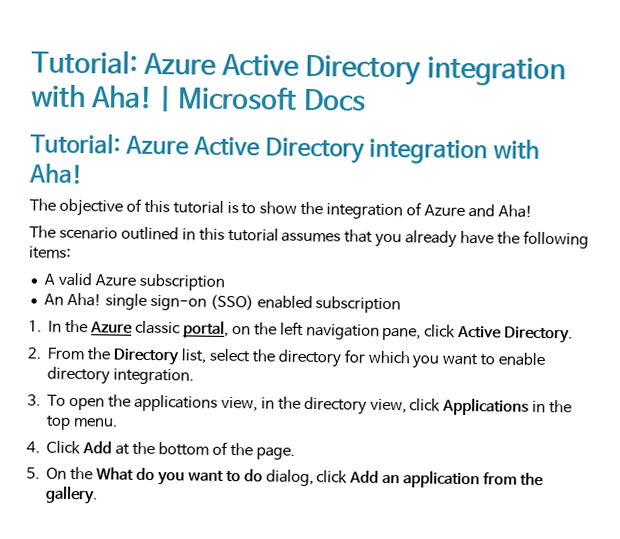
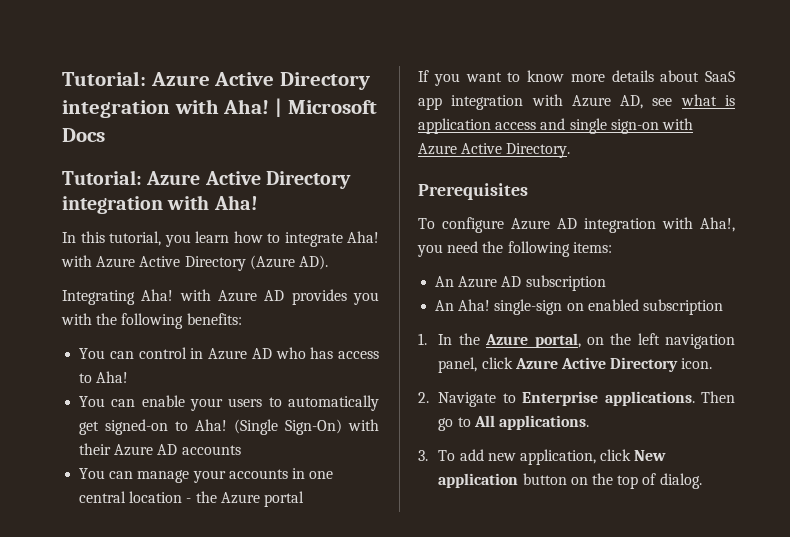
[29,198,533,220] [29,225,495,248] The objective of this tutorial is to show the integration of Azure and Aha! // The scenario outlined in this tutorial assumes that you already have -> [62,231,379,247] [61,255,328,271] [62,289,379,305] [61,313,242,329] [79,347,379,360] [79,371,129,383] [79,395,379,411] [79,419,379,435] [79,443,241,456] [79,468,334,483] [79,491,304,507] [418,70,735,86] [418,94,735,110] [418,118,693,134] [418,143,571,158] [418,183,528,200] [418,217,735,233] [417,241,479,257] In this tutorial, you learn how to integrate Aha! with Azure Active Directory (Azure AD). // Integrating Aha! with Azure AD provides you with the following benefits: // You can control in Azure AD who has access to Aha! // You can enable your users to automatically get signed-on to Aha! (Single Sign-On) with their Azure AD accounts // You can manage your accounts in one central location - the Azure portal // If you want to know more details about SaaS app integration with Azure AD, see what is application access and single sign-on with Azure Active Directory. // Prerequisites // To configure Azure AD integration with Aha!, you need
[43,272,136,287] A valid Azure -> [435,276,522,288] An Azure AD
[104,293,254,311] single sign-on (SSO) -> [494,299,584,315] single-sign on
[134,320,181,335] classic -> (529, 339) none
[382,324,574,344] [27,347,546,369] [47,366,195,385] [27,394,573,416] [46,415,119,430] [26,440,295,460] [26,466,545,489] [45,485,99,505] pane, click Active Directory. // 2. From the Directory list, select the directory for which you want to enable directory integration. // 3. To open the applications view, in the directory view, click Applications in the top menu. // 4. Click Add at the bottom of the page. // 5. On the What do you want to do dialog, click Add an application from the gallery. -> [438,357,713,373] [418,391,735,407] [438,415,589,431] [418,449,667,465] [438,473,702,489] panel, click Azure Active Directory icon. // 2. Navigate to Enterprise applications. Then go to All applications. // 3. To add new application, click New application button on the top of dialog.

